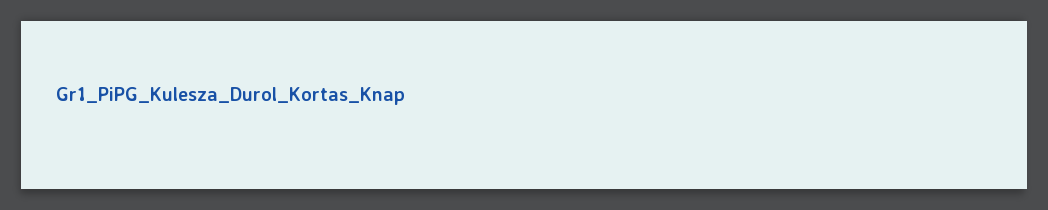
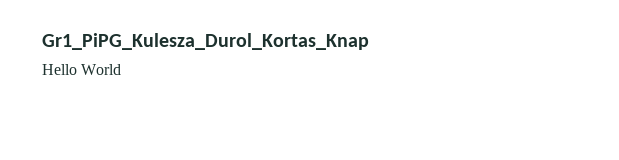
(405, 96) none -> [42,64,122,75] // Hello World

